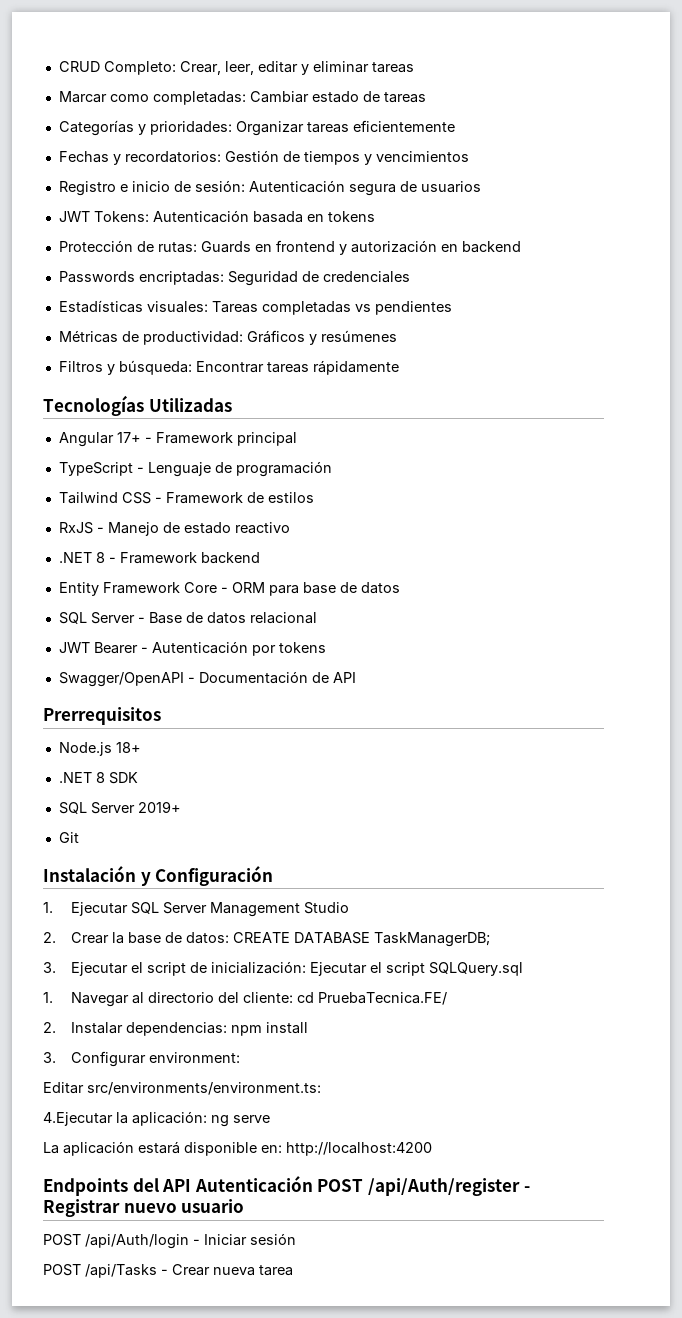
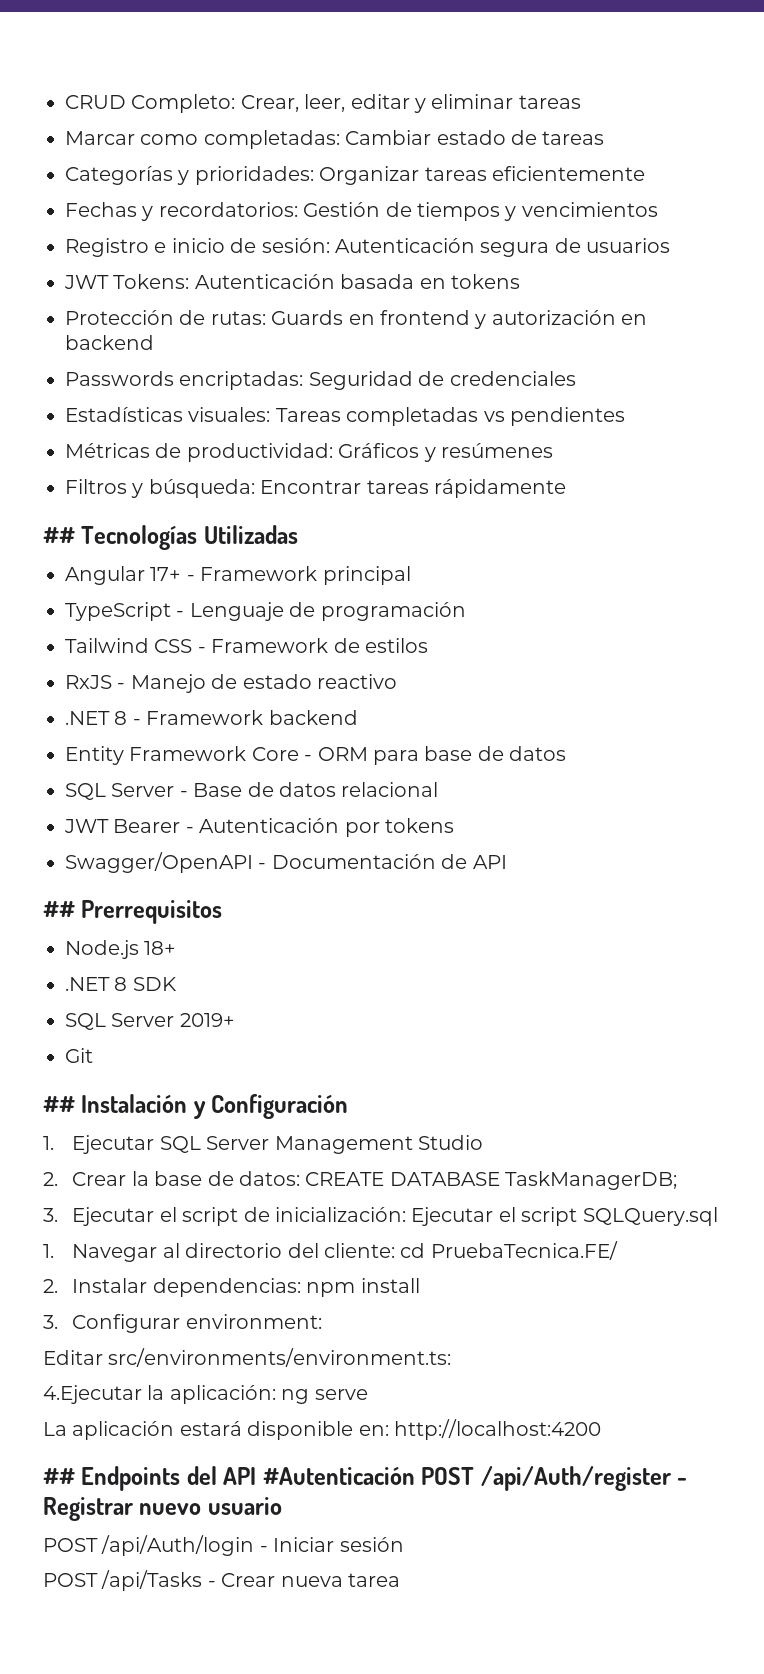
(399, 367) none -> [43,527,75,544] ##
(356, 677) none -> [43,901,75,918] ##
(79, 837) none -> [43,1096,75,1113] ##
(432, 1149) none -> [43,1468,75,1485] ##
[194,1176,313,1192] Autenticación -> [262,1467,415,1485] #Autenticación

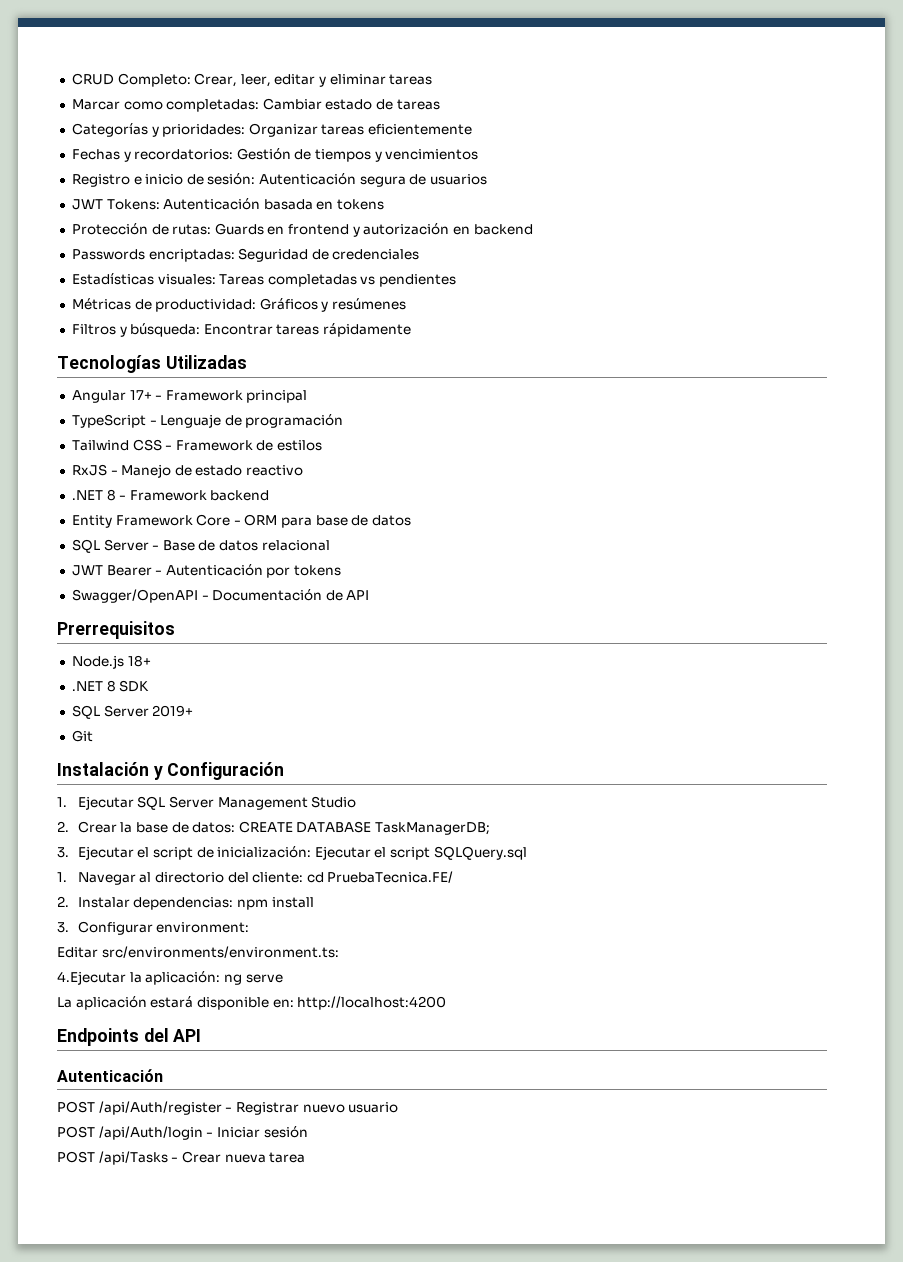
[43,527,75,544] ## -> (412, 330) none
[43,901,75,918] ## -> (370, 595) none
[43,1096,75,1113] ## -> (93, 736) none
[43,1468,75,1485] ## -> (447, 1003) none
[262,1467,415,1485] #Autenticación -> [57,1069,163,1082] // Autenticación //

